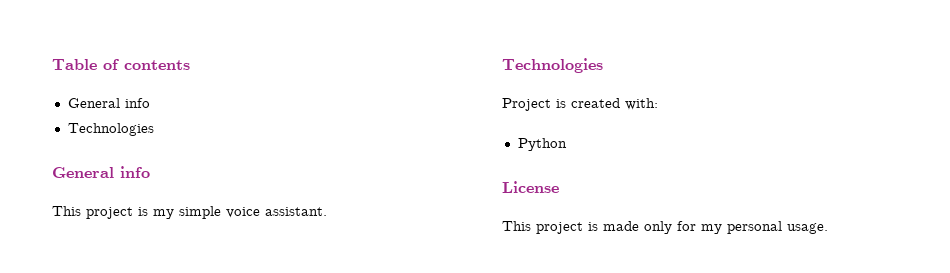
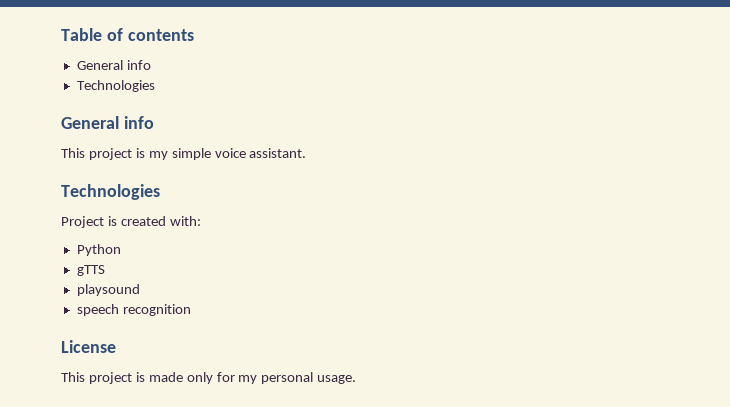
(567, 144) none -> [76,265,105,276] [76,284,140,296] [76,304,191,316] // gTTS // playsound // speech recognition

